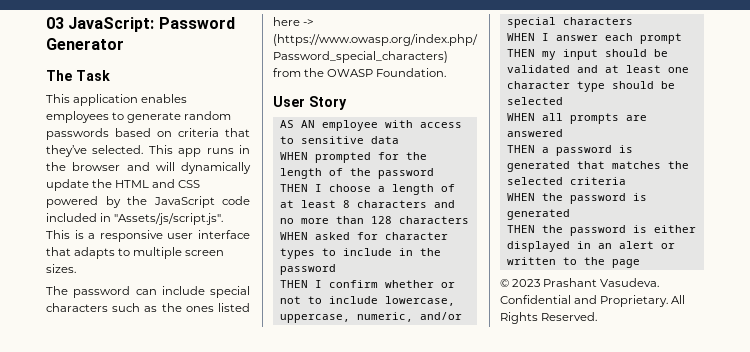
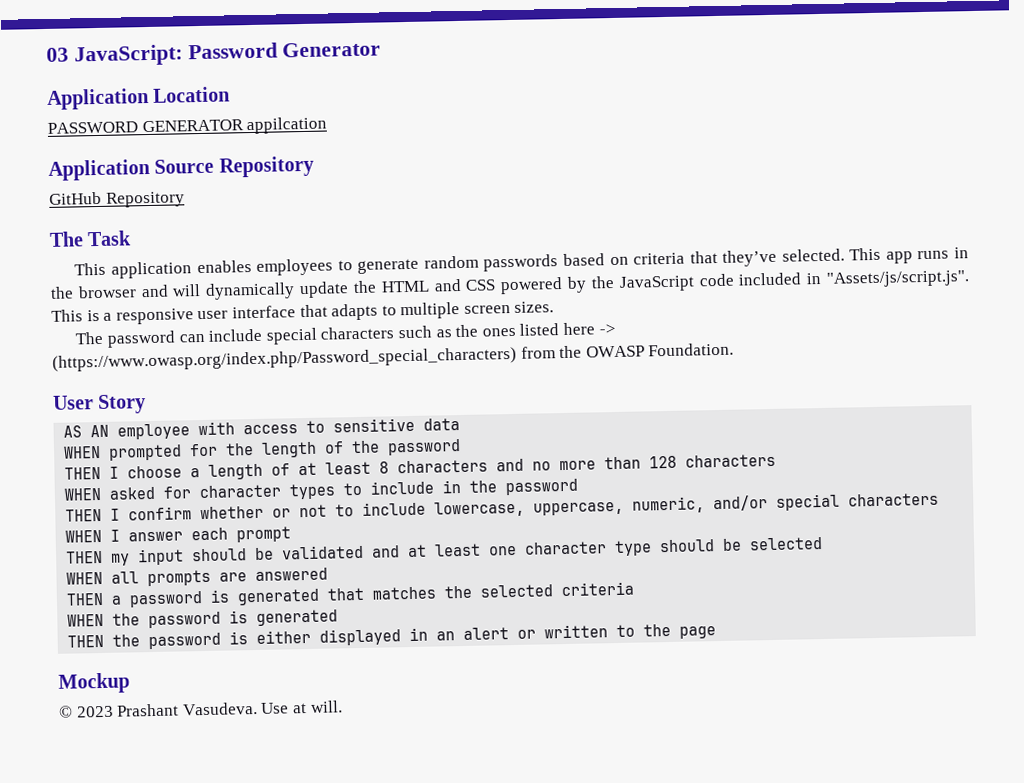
(124, 44) none -> [47,86,231,110] [47,116,328,135] [48,155,314,181] [49,191,185,208] // Application Location // PASSWORD GENERATOR appilcation // Application Source Repository // GitHub Repository
(640, 263) none -> [58,672,130,694] // Mockup
[500,295,686,307] [500,312,598,324] Confidential and Proprietary. All Rights Reserved. -> [260,700,343,714] Use at will.

